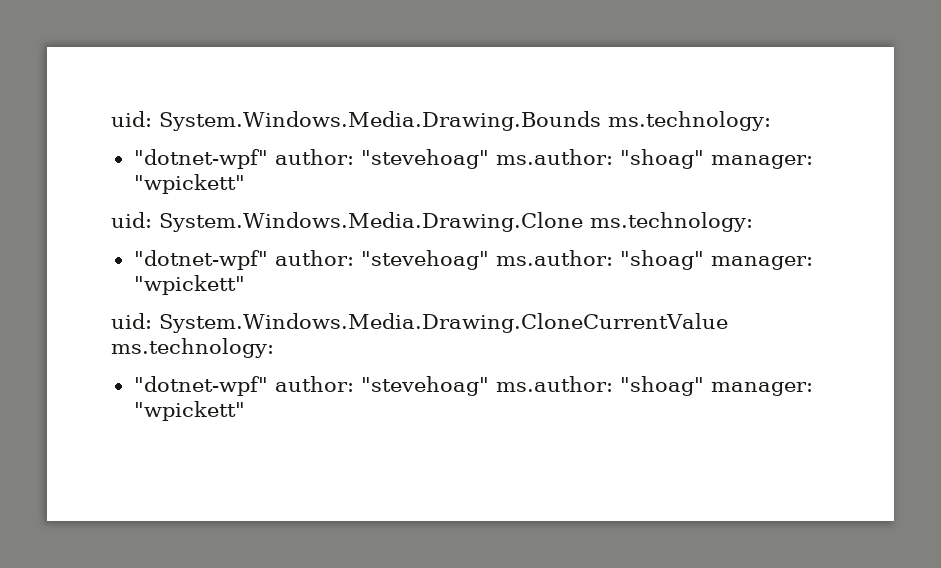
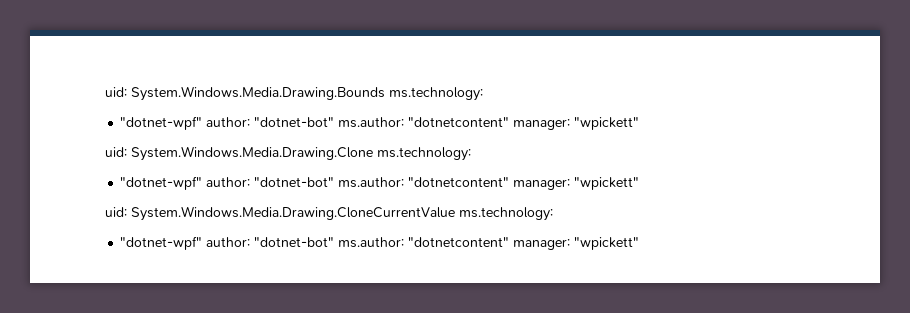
[360,149,704,169] "stevehoag" ms.author: "shoag" -> [254,117,510,128] "dotnet-bot" ms.author: "dotnetcontent"
[360,250,704,270] "stevehoag" ms.author: "shoag" -> [254,177,510,188] "dotnet-bot" ms.author: "dotnetcontent"
[360,376,704,396] "stevehoag" ms.author: "shoag" -> [254,237,510,248] "dotnet-bot" ms.author: "dotnetcontent"

